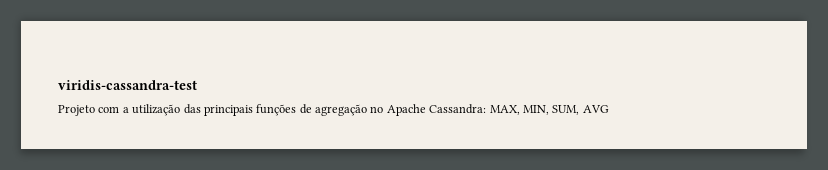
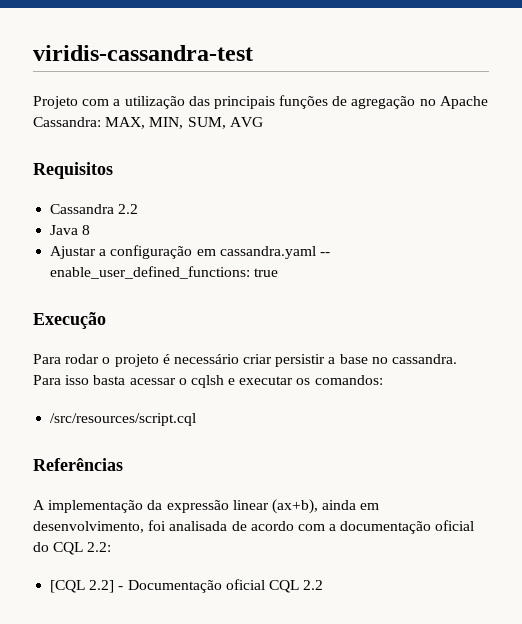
(609, 109) none -> [33,162,113,179] [50,204,139,214] [50,225,91,235] [50,245,330,259] [50,266,279,279] [33,312,106,329] [33,354,458,367] [33,375,383,388] [50,413,197,426] [33,458,123,471] [33,499,380,514] [33,520,475,534] [33,542,112,555] [50,579,324,593] // Requisitos // Cassandra 2.2 // Java 8 // Ajustar a configuração em cassandra.yaml -- enable_user_defined_functions: true // Execução // Para rodar o projeto é necessário criar persistir a base no cassandra. Para isso basta acessar o cqlsh e executar os comandos: // /src/resources/script.cql // Referências // A implementação da expressão linear (ax+b), ainda em desenvolvimento, foi analisada de acordo com a documentação oficial do CQL 2.2: // [CQL 2.2] - Documentação oficial CQL 2.2

